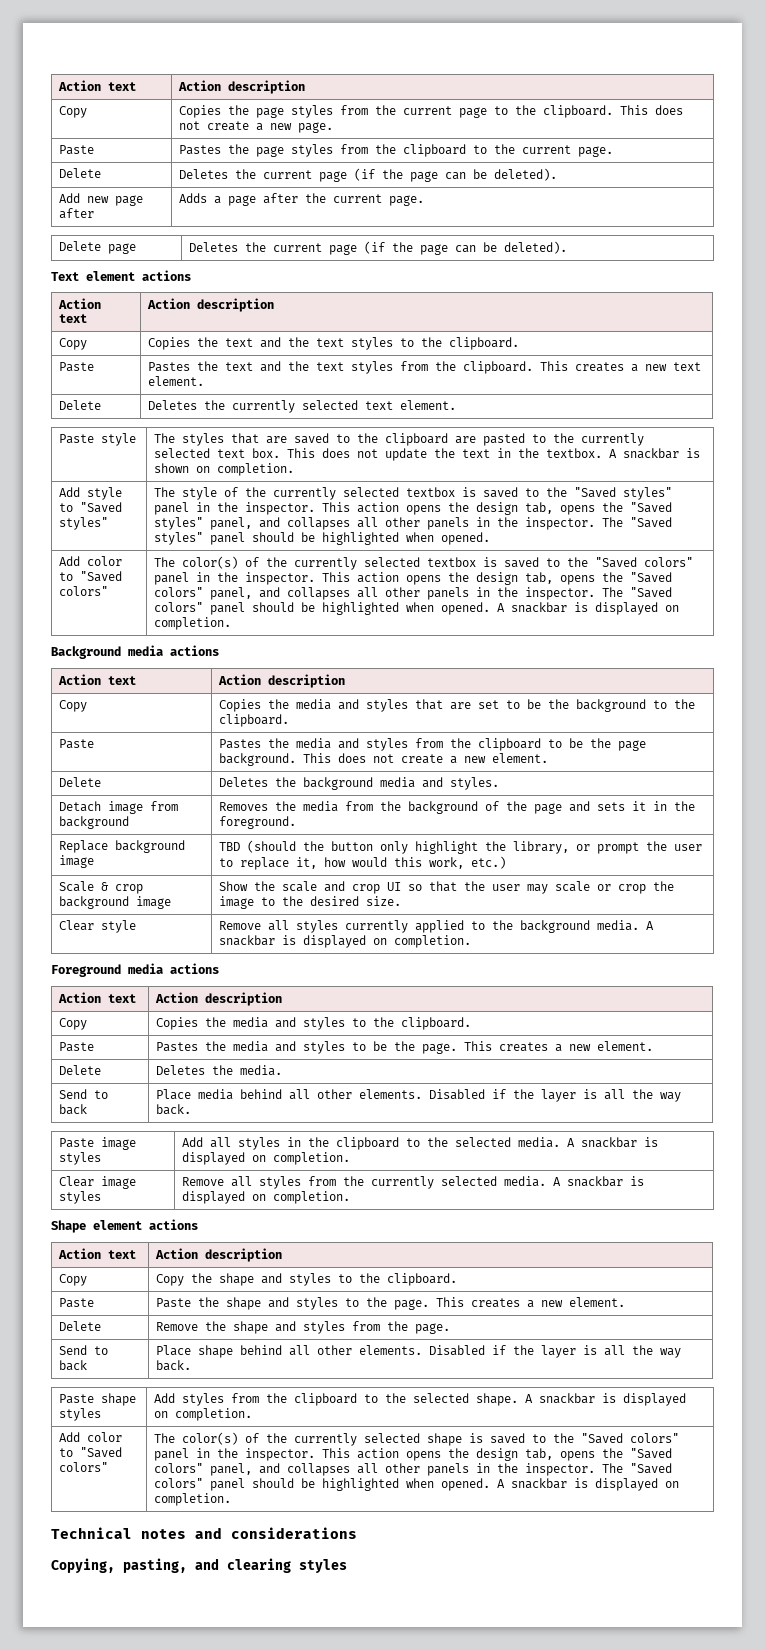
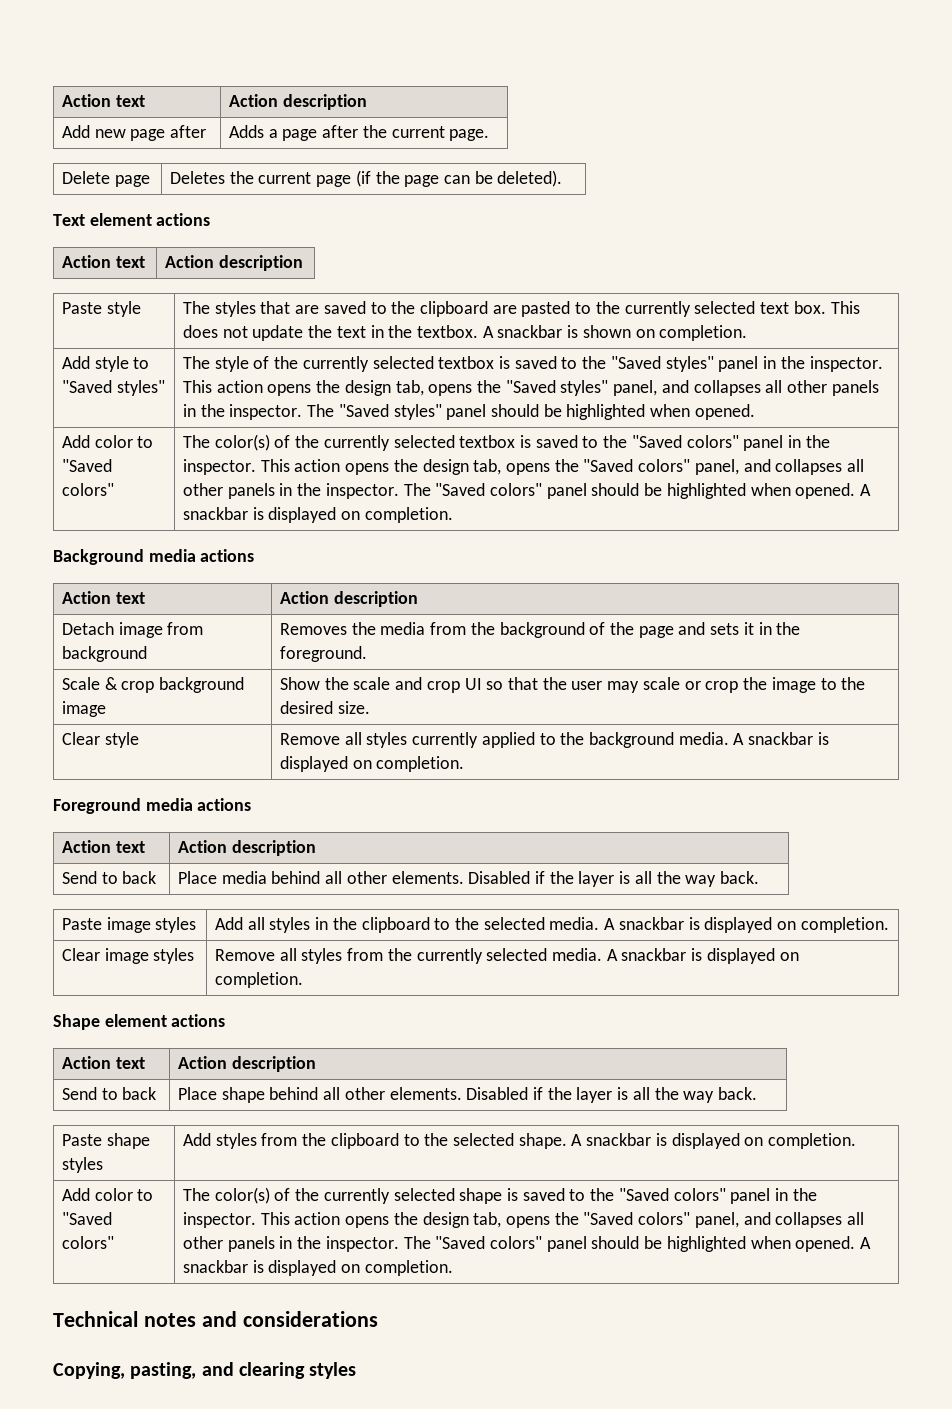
[57,80,136,91] [177,80,305,94] [58,106,87,118] [178,105,683,118] [178,121,333,133] [58,145,94,155] [178,144,613,157] [58,168,101,178] [178,168,557,182] Action text | Action description // Copy | Copies the page styles from the current page to the clipboard. This does not create a new page. // Paste | Pastes the page styles from the clipboard to the current page. // Delete | Deletes the current page (if the page can be deleted). -> [61,94,145,107] [228,94,367,110] Action text | Action description
[58,338,87,350] [147,337,519,350] [58,362,94,372] [147,361,701,374] [147,376,204,386] [58,400,101,410] [147,400,456,413] // Copy | Copies the text and the text styles to the clipboard. // Paste | Pastes the text and the text styles from the clipboard. This creates a new text element. // Delete | Deletes the currently selected text element. -> (303, 263) none
[58,700,87,712] [218,699,695,712] [218,714,289,727] [58,739,94,749] [218,738,646,751] [218,753,548,766] [58,777,101,787] [218,777,499,790] // Copy | Copies the media and styles that are set to be the background to the clipboard. // Paste | Pastes the media and styles from the clipboard to be the page background. This does not create a new element. // Delete | Deletes the background media and styles. -> (418, 599) none
[58,840,185,853] [58,855,94,868] [218,840,702,854] [218,856,506,870] // Replace background image | TBD (should the button only highlight the library, or prompt the user to replace it, how would this work, etc.) -> (367, 654) none
[58,1018,87,1030] [155,1017,471,1030] [58,1042,94,1052] [155,1041,653,1054] [58,1065,101,1075] [155,1065,282,1076] // Copy | Copies the media and styles to the clipboard. // Paste | Pastes the media and styles to be the page. This creates a new element. // Delete | Deletes the media. -> (316, 848) none
[58,1274,87,1286] [155,1273,457,1286] [58,1298,94,1308] [155,1297,625,1310] [58,1321,101,1331] [155,1321,450,1334] // Copy | Copy the shape and styles to the clipboard. // Paste | Paste the shape and styles to the page. This creates a new element. // Delete | Remove the shape and styles from the page. -> (316, 1064) none

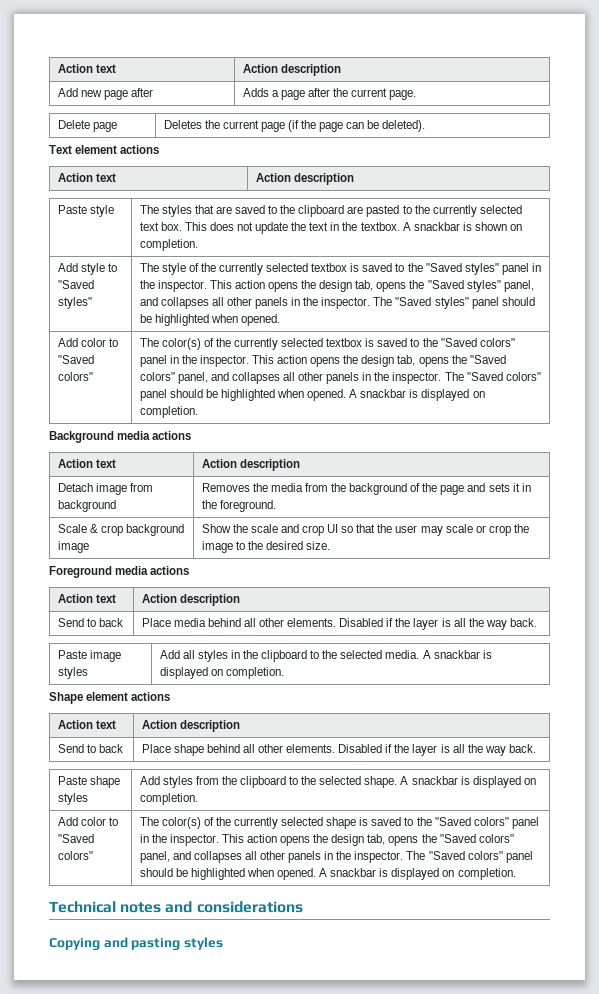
[61,732,139,748] [279,732,829,748] [279,756,465,772] // Clear style | Remove all styles currently applied to the background media. A snackbar is displayed on completion. -> (330, 545) none
[61,948,195,964] [214,948,799,964] [214,972,303,988] // Clear image styles | Remove all styles from the currently selected media. A snackbar is displayed on completion. -> (284, 673) none
[53,1362,305,1379] Copying, pasting, and clearing -> [49,937,181,950] Copying and pasting

